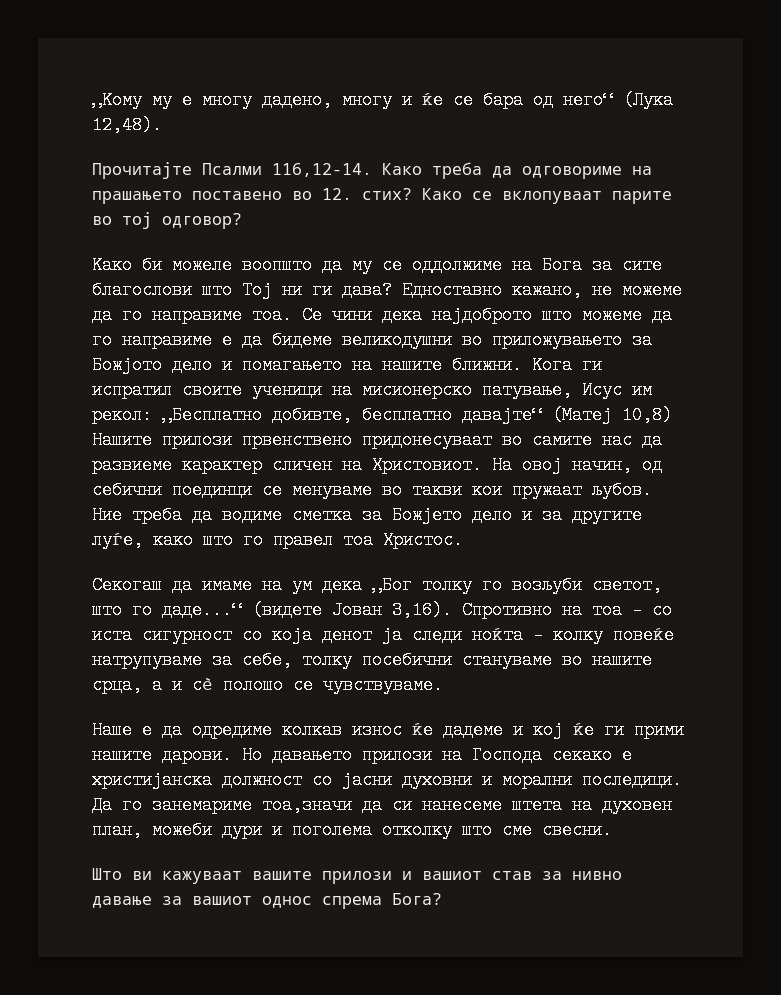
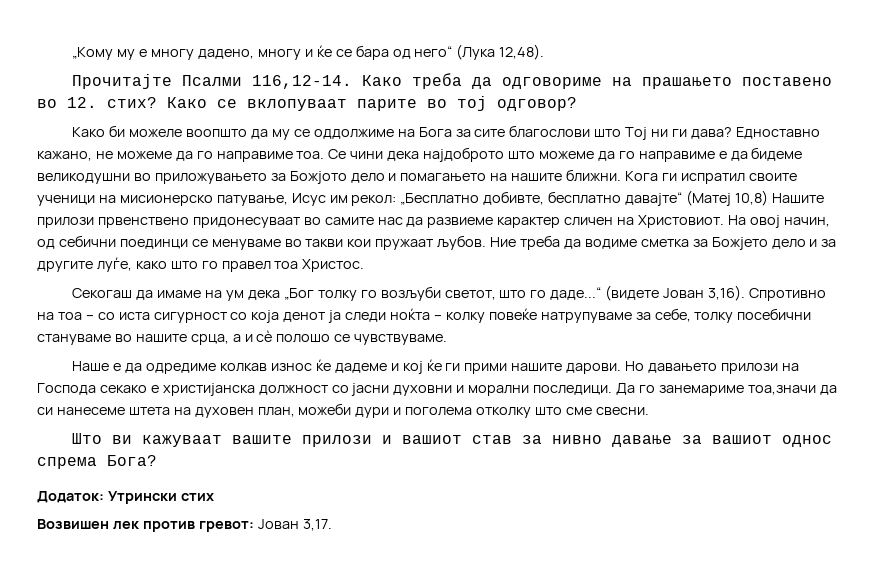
(442, 899) none -> [37,491,214,504] [37,519,332,532] // Додаток: Утрински стих // Возвишен лек против гревот: Јован 3,17.

